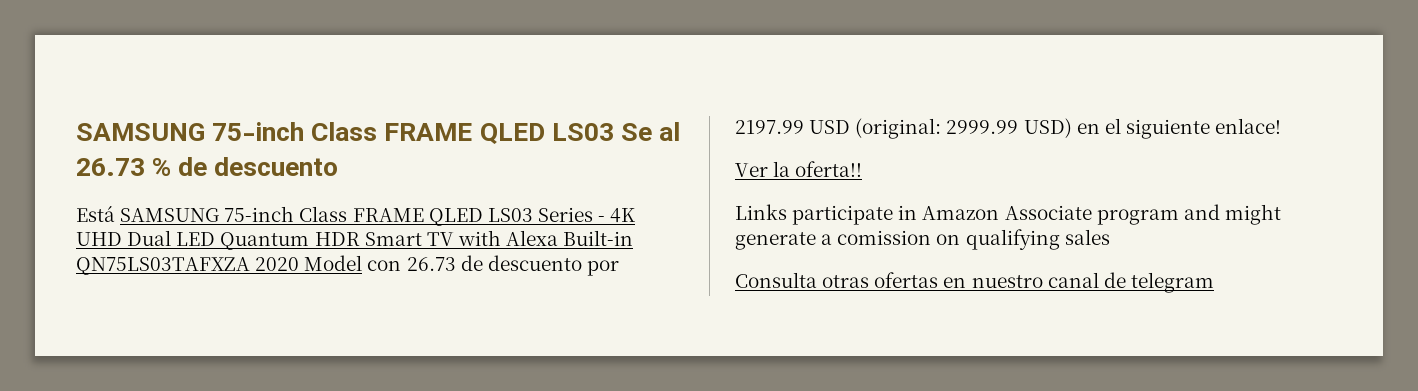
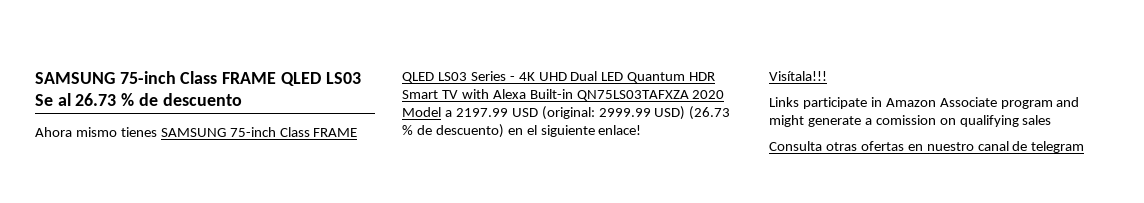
[76,205,115,222] Está -> [35,127,157,137] Ahora mismo tienes
[367,255,619,276] con 26.73 de descuento por -> [444,110,452,117] a
(1072, 128) none -> [689,106,731,120] [402,124,504,138] (26.73 % de descuento)
[735,161,863,177] Ver la oferta!! -> [769,71,827,81] Visítala!!!

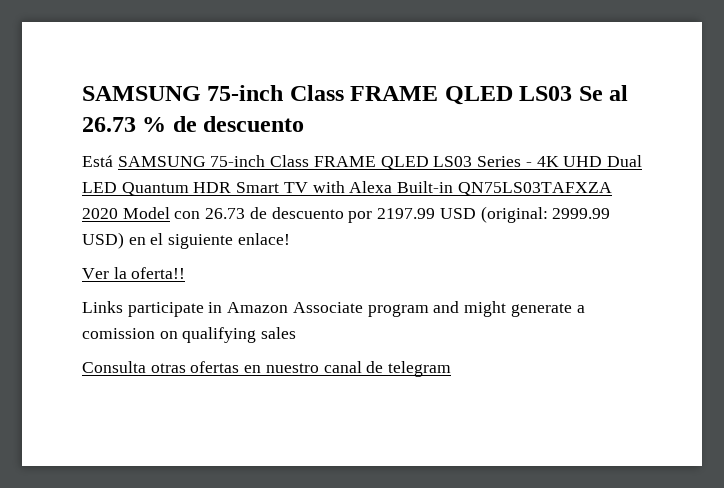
[35,127,157,137] Ahora mismo tienes -> [82,155,113,167] Está
[444,110,452,117] a -> [174,207,373,223] con 26.73 de descuento por
[689,106,731,120] [402,124,504,138] (26.73 % de descuento) -> (124, 240) none
[769,71,827,81] Visítala!!! -> [82,267,186,279] Ver la oferta!!

